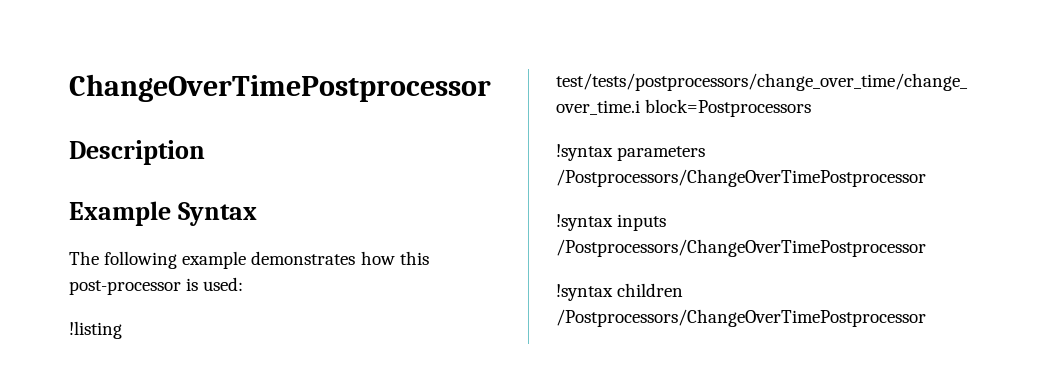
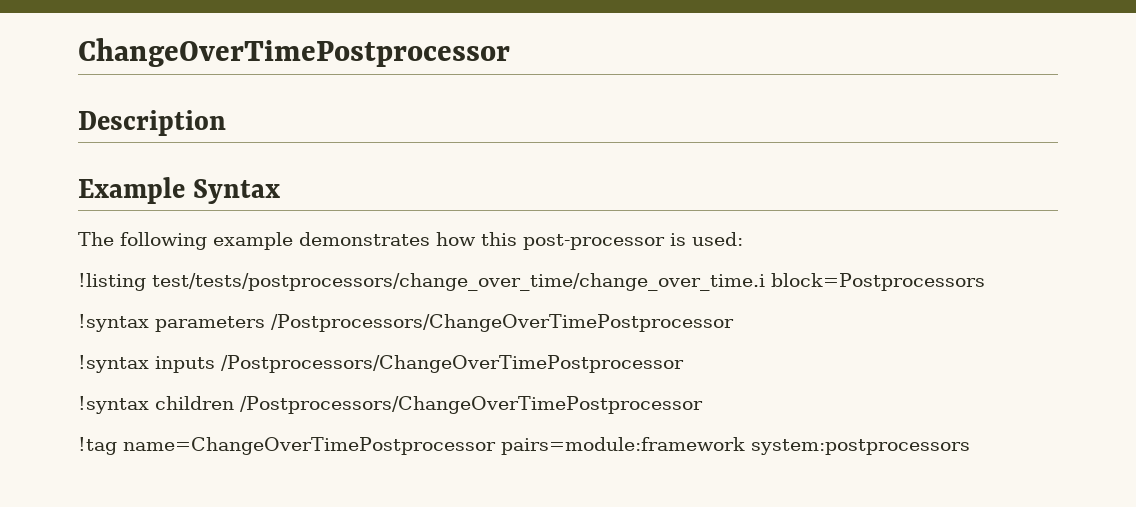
(926, 318) none -> [78,437,970,455] // !tag name=ChangeOverTimePostprocessor pairs=module:framework system:postprocessors

